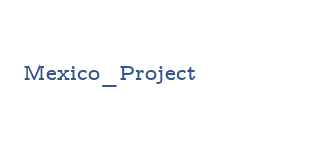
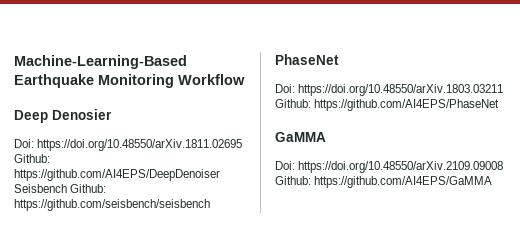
[23,64,196,87] Mexico_Project -> [14,55,187,69] [14,74,245,88] [14,109,112,123] [14,139,243,151] [14,154,50,163] [14,169,220,181] [14,184,107,193] [14,199,210,211] [275,54,339,65] [275,84,504,96] [275,99,500,111] [275,132,326,142] [275,161,504,173] [275,176,493,188] Machine-Learning-Based Earthquake Monitoring Workflow // Deep Denosier // Doi: https://doi.org/10.48550/arXiv.1811.02695 Github: https://github.com/AI4EPS/DeepDenoiser Seisbench Github: https://github.com/seisbench/seisbench // PhaseNet // Doi: https://doi.org/10.48550/arXiv.1803.03211 Github: https://github.com/AI4EPS/PhaseNet // GaMMA // Doi: https://doi.org/10.48550/arXiv.2109.09008 Github: https://github.com/AI4EPS/GaMMA

